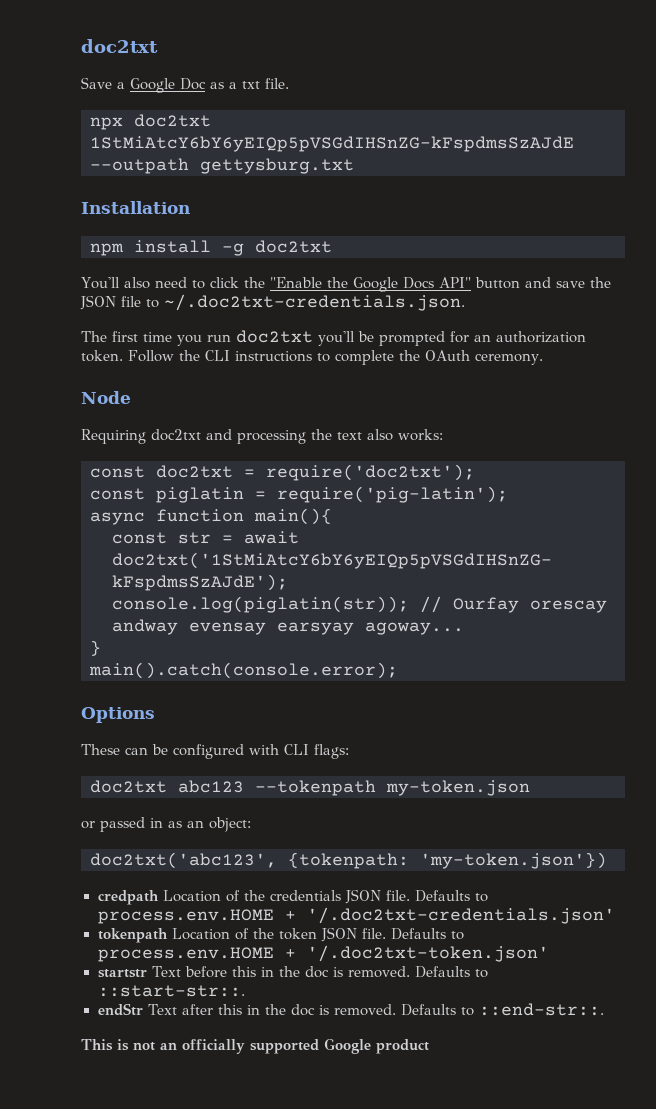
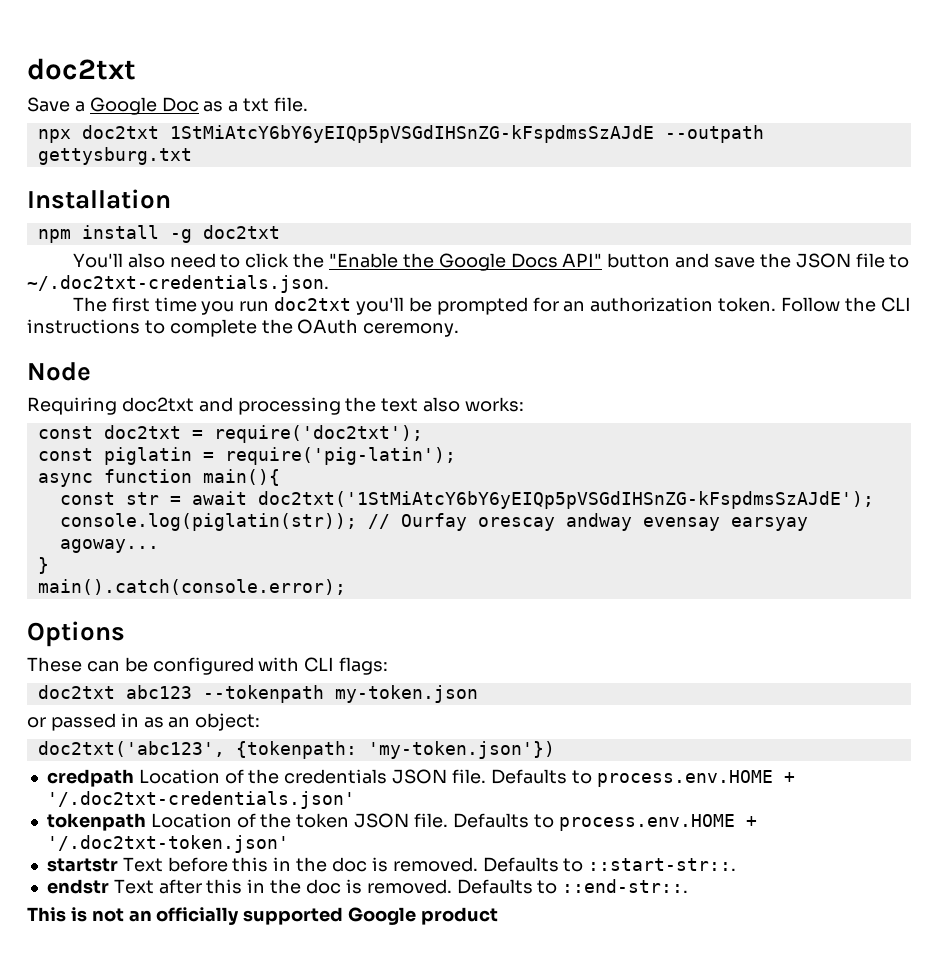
[97,1003,143,1016] endStr -> [46,879,109,894] endstr

